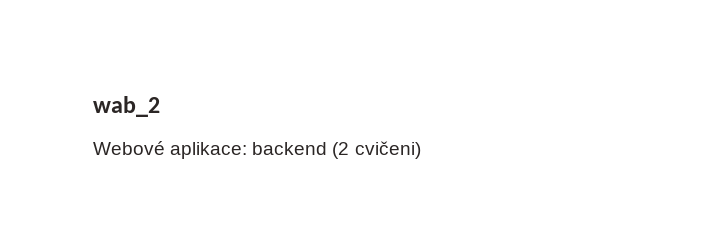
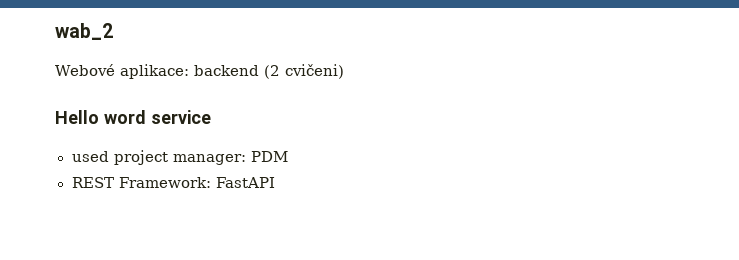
(421, 150) none -> [55,110,211,124] [71,150,288,165] [71,177,276,188] // Hello word service // used project manager: PDM // REST Framework: FastAPI

